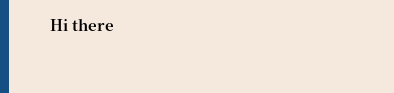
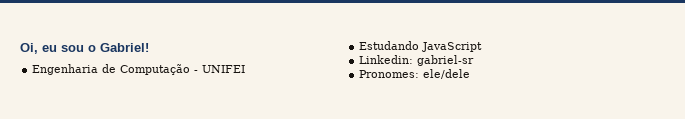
[50,18,115,31] Hi there -> [20,43,149,54] [32,64,246,75] [359,41,483,52] [359,55,475,66] [359,69,471,79] Oi, eu sou o Gabriel! // Engenharia de Computação - UNIFEI // Estudando JavaScript // Linkedin: gabriel-sr // Pronomes: ele/dele

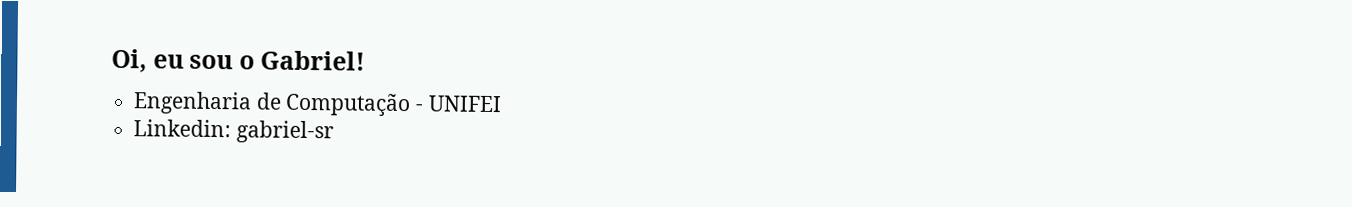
[359,41,483,52] // Estudando JavaScript -> (502, 104) none
[359,69,471,79] // Pronomes: ele/dele -> (334, 132) none

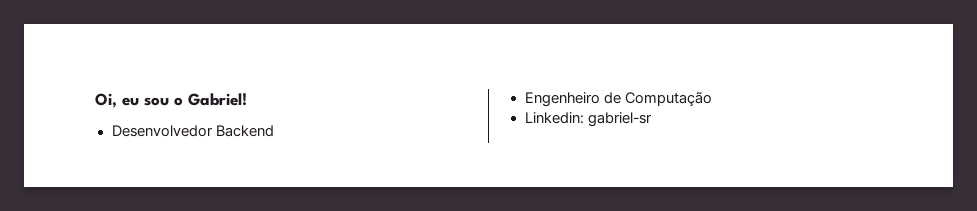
[133,91,253,115] Engenharia -> [111,125,274,137] [524,92,600,107] Desenvolvedor Backend // Engenheiro
[415,95,502,113] - UNIFEI -> (712, 99) none

